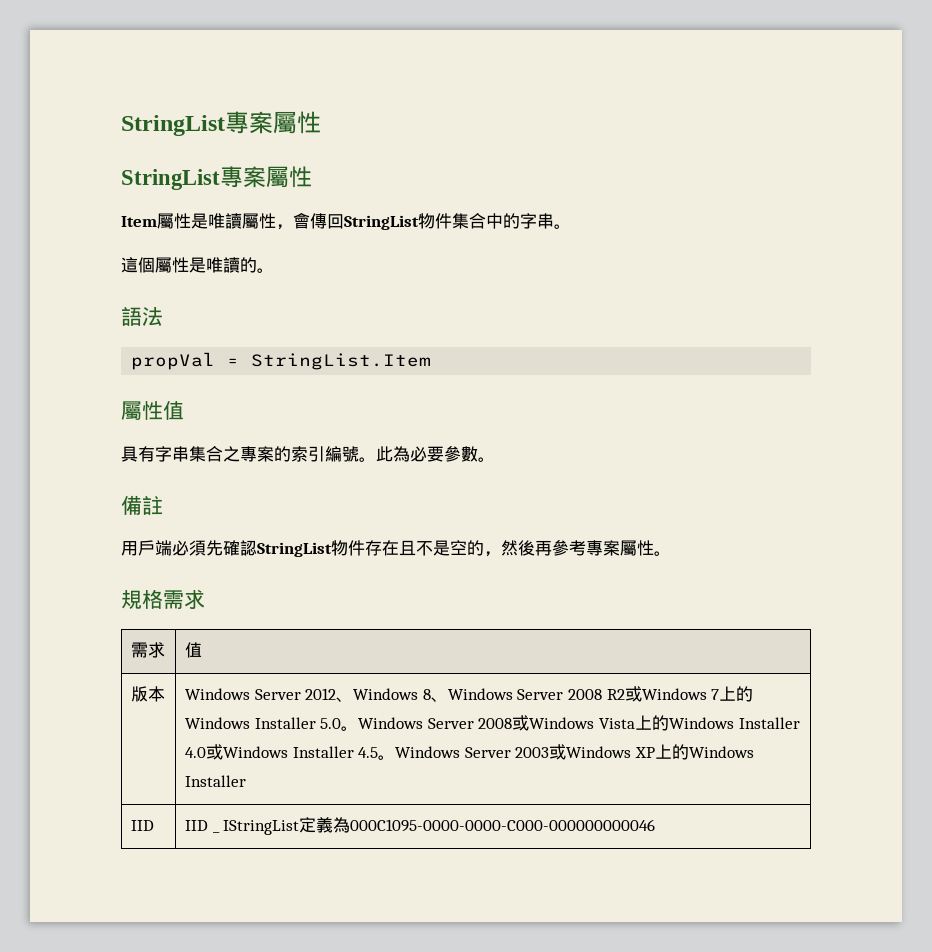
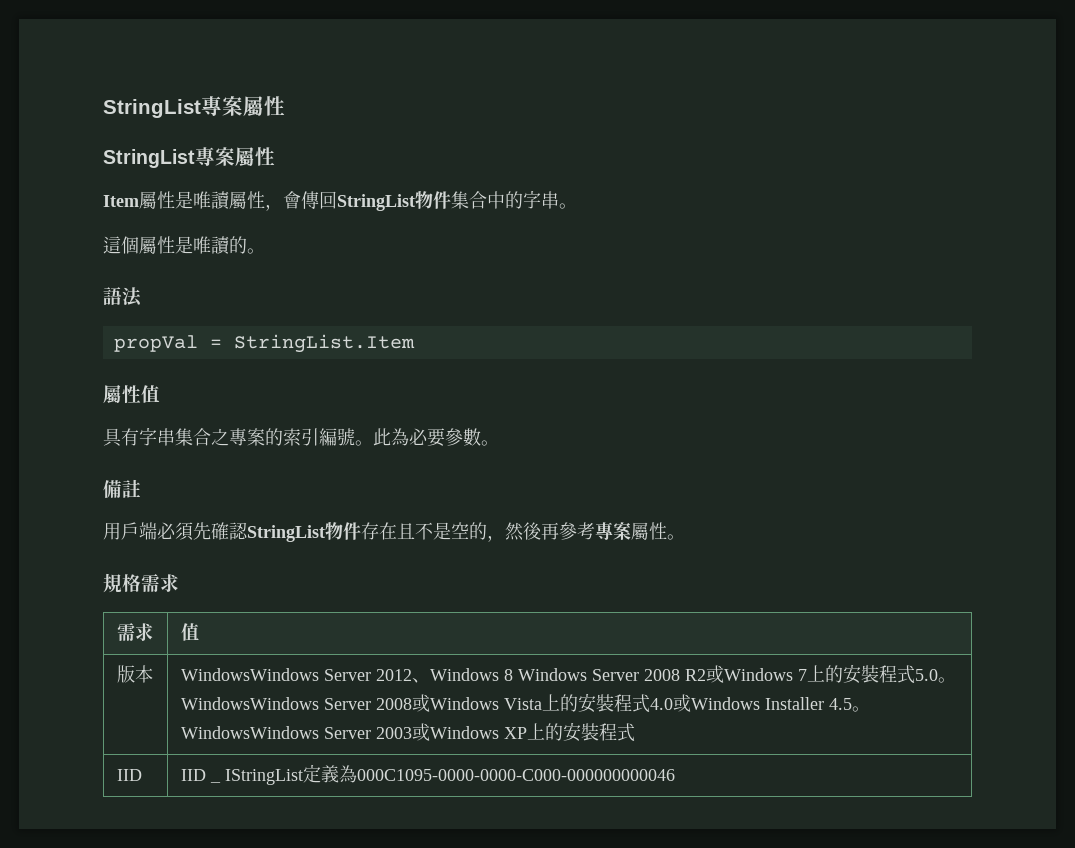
[185,688,251,700] Windows -> [180,668,319,681] WindowsWindows
[430,697,448,702] 、 -> (513, 675) none
[185,717,424,731] Windows Installer 5.0。Windows -> [842,664,956,684] [180,697,319,710] 安裝程式5.0。WindowsWindows
[668,717,800,729] Windows Installer -> [577,693,650,713] 安裝程式
[395,746,461,758] Windows -> [180,726,319,739] WindowsWindows
[688,746,754,758] [185,775,247,787] Windows Installer -> [562,722,635,742] 安裝程式

